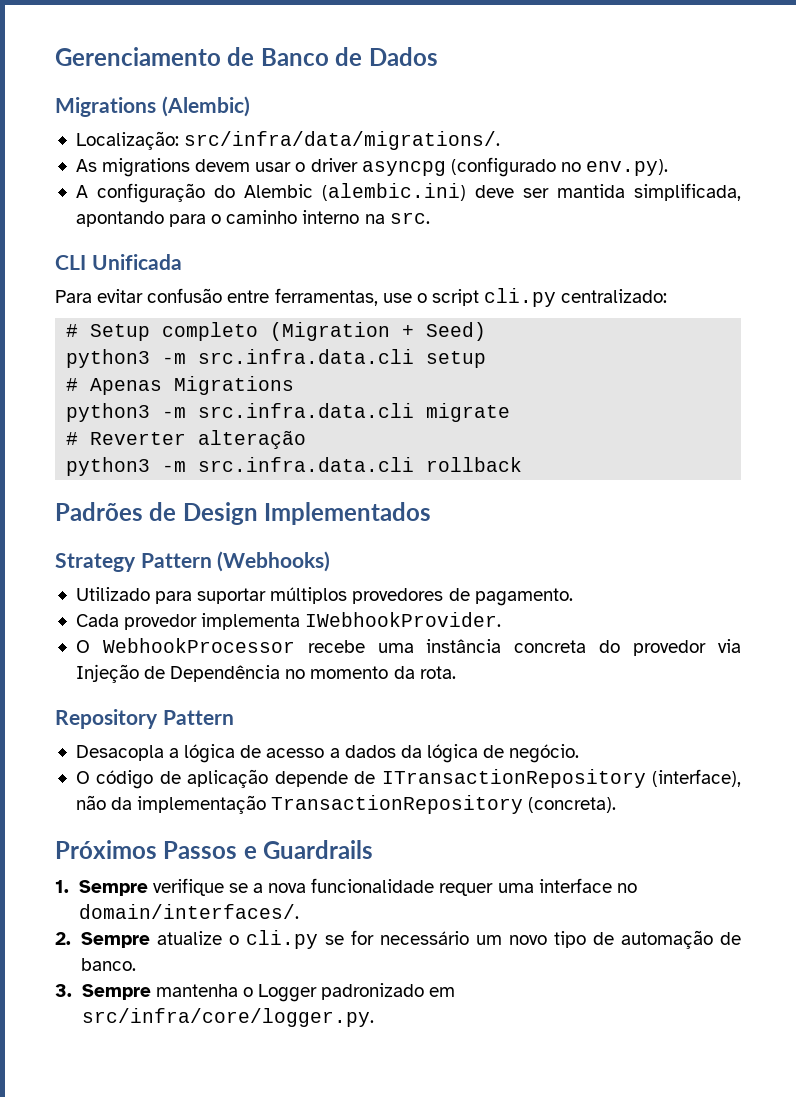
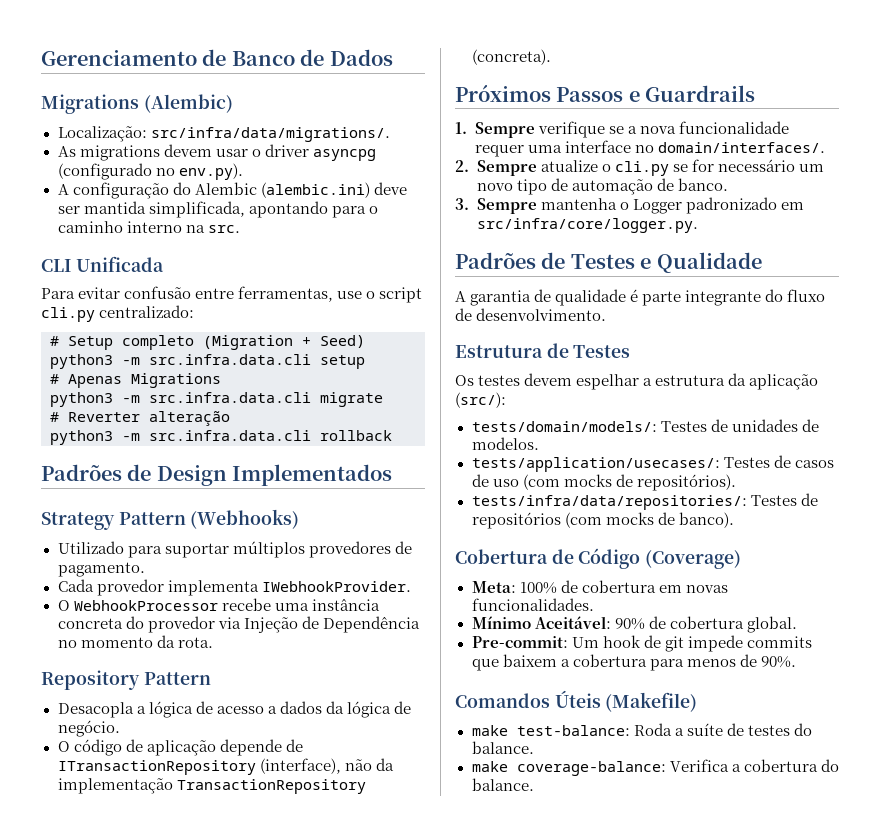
(374, 1017) none -> [455,252,762,273] [455,289,826,306] [455,308,607,321] [455,343,631,358] [455,373,819,390] [455,392,506,408] [471,419,819,432] [471,437,539,450] [471,455,834,472] [471,474,736,491] [471,493,818,510] [471,512,734,529] [455,548,742,569] [471,580,728,594] [471,598,594,611] [471,616,797,633] [471,635,812,652] [471,654,796,671] [455,690,698,712] [471,723,812,736] [471,741,534,754] [471,759,839,776] [471,778,534,791] // Padrões de Testes e Qualidade // A garantia de qualidade é parte integrante do fluxo de desenvolvimento. // Estrutura de Testes // Os testes devem espelhar a estrutura da aplicação (src/): // tests/domain/models/: Testes de unidades de modelos. // tests/application/usecases/: Testes de casos de uso (com mocks de repositórios). // tests/infra/data/repositories/: Testes de repositórios (com mocks de banco). // Cobertura de Código (Coverage) // Meta: 100% de cobertura em novas funcionalidades. // Mínimo Aceitável: 90% de cobertura global. // Pre-commit: Um hook de git impede commits que baixem a cobertura para menos de 90%. // Comandos Úteis (Makefile) // make test-balance: Roda a suíte de testes do balance. // make coverage-balance: Verifica a cobertura do balance.

